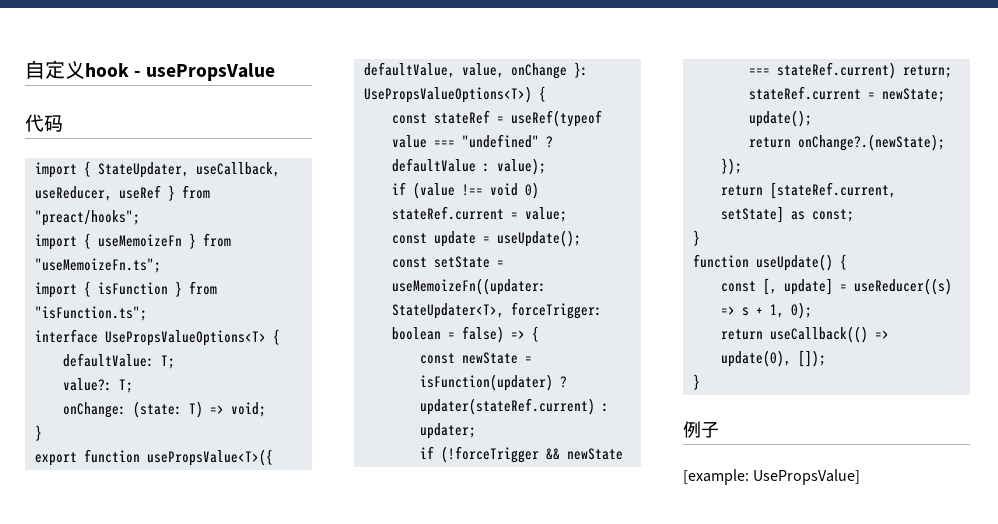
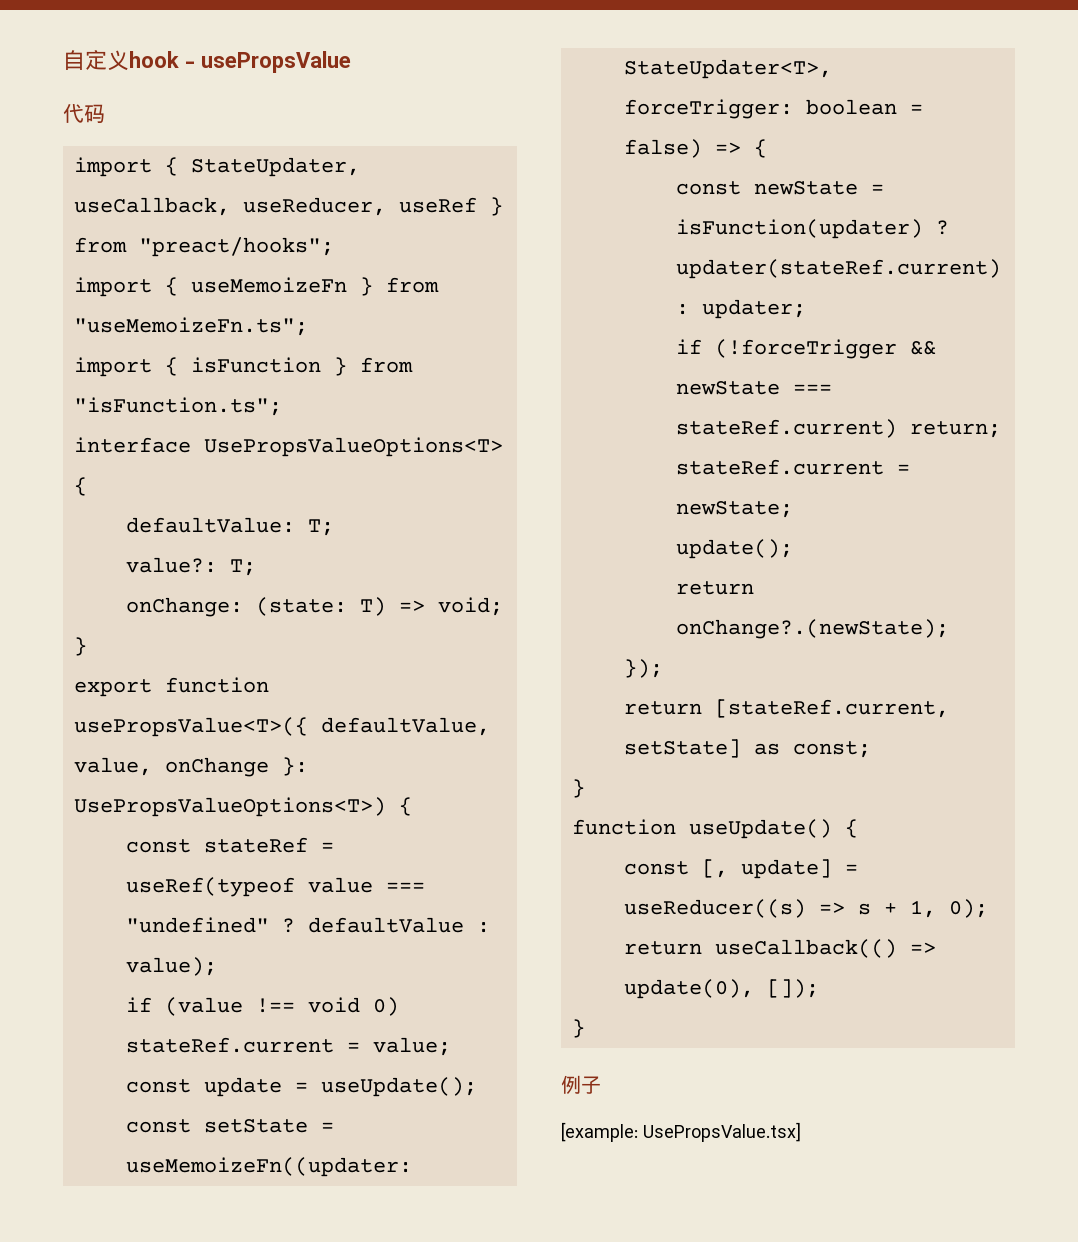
[753,469,861,485] UsePropsValue] -> [643,1122,801,1142] UsePropsValue.tsx]

